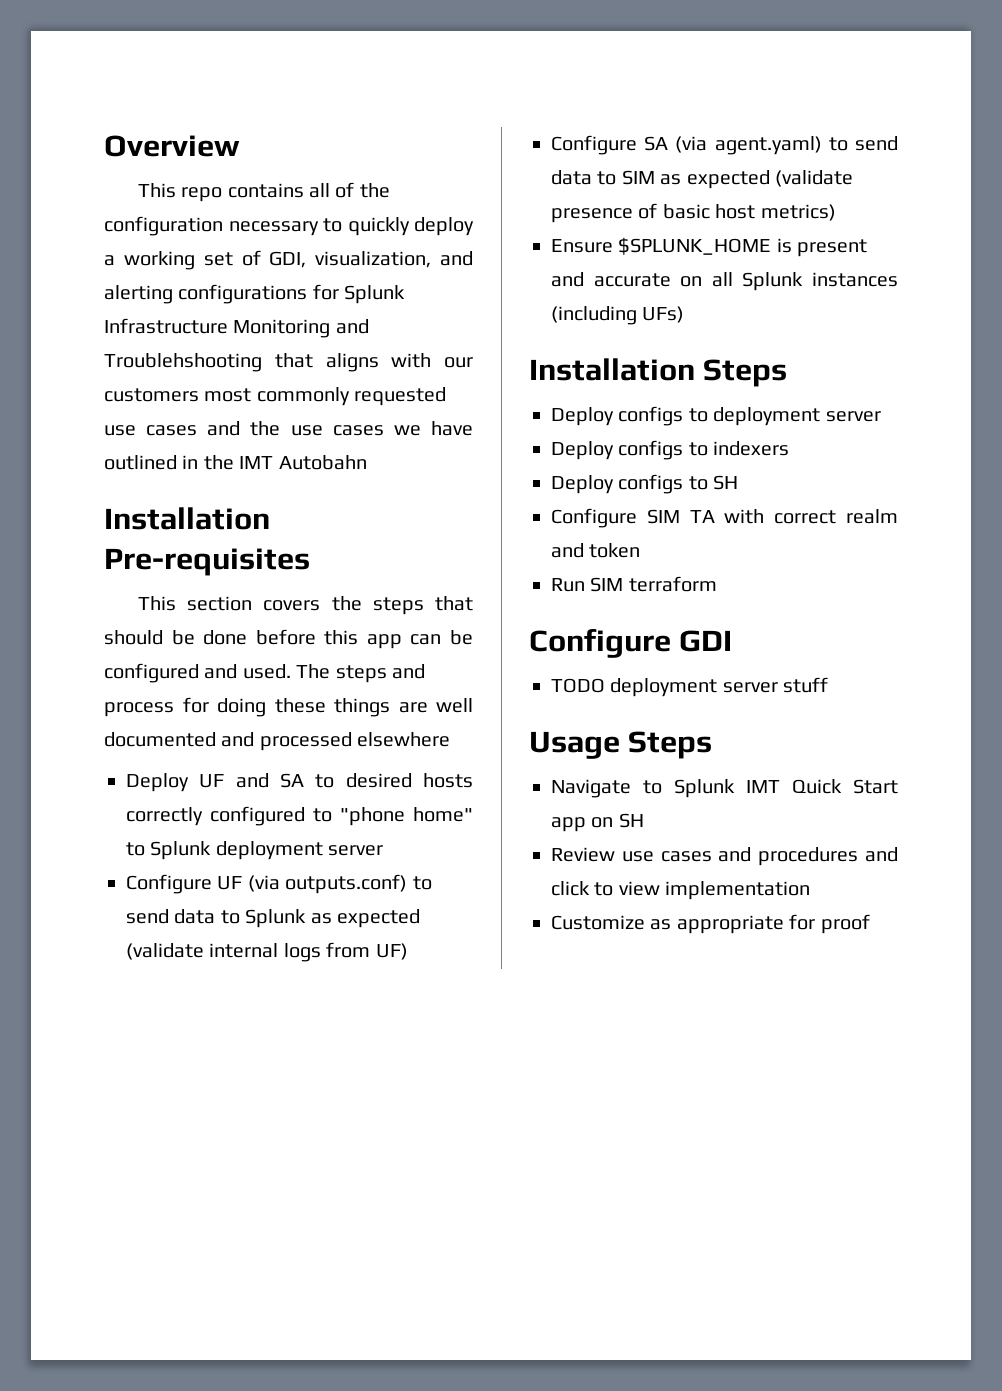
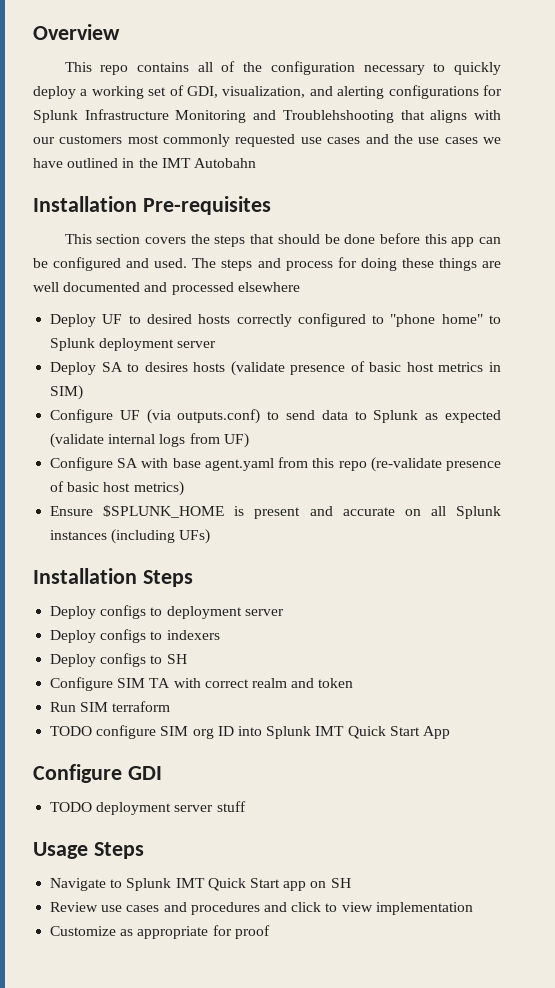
[235,773,304,788] and SA -> (123, 319) none
(384, 850) none -> [50,361,502,376] [50,385,84,400] // Deploy SA to desires hosts (validate presence of basic host metrics in SIM)
[675,136,898,155] [551,170,853,189] (via agent.yaml) to send data to SIM as expected (validate -> [141,457,442,472] with base agent.yaml from this repo (re-validate
(717, 584) none -> [50,725,450,739] // TODO configure SIM org ID into Splunk IMT Quick Start App

